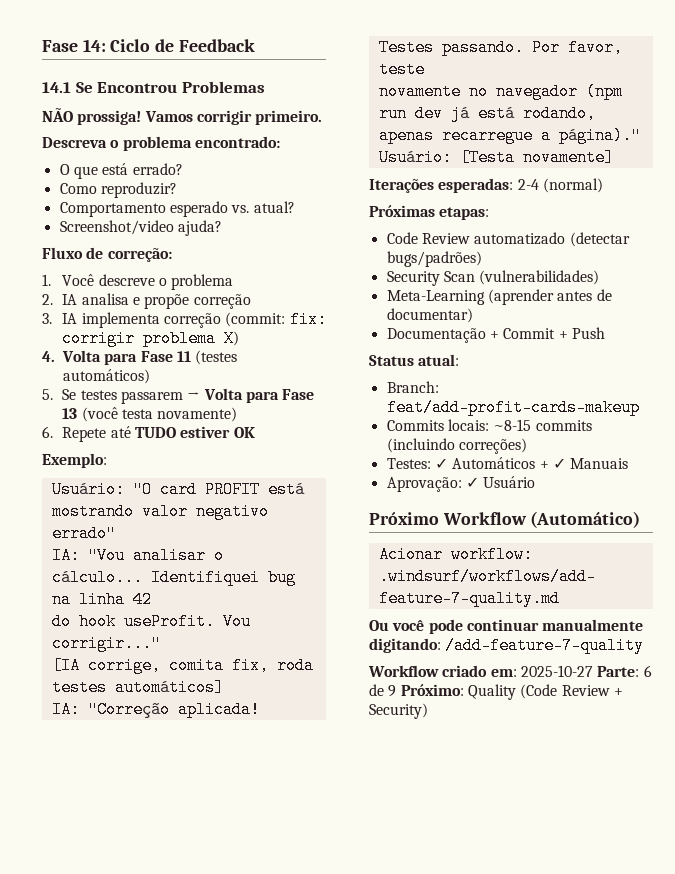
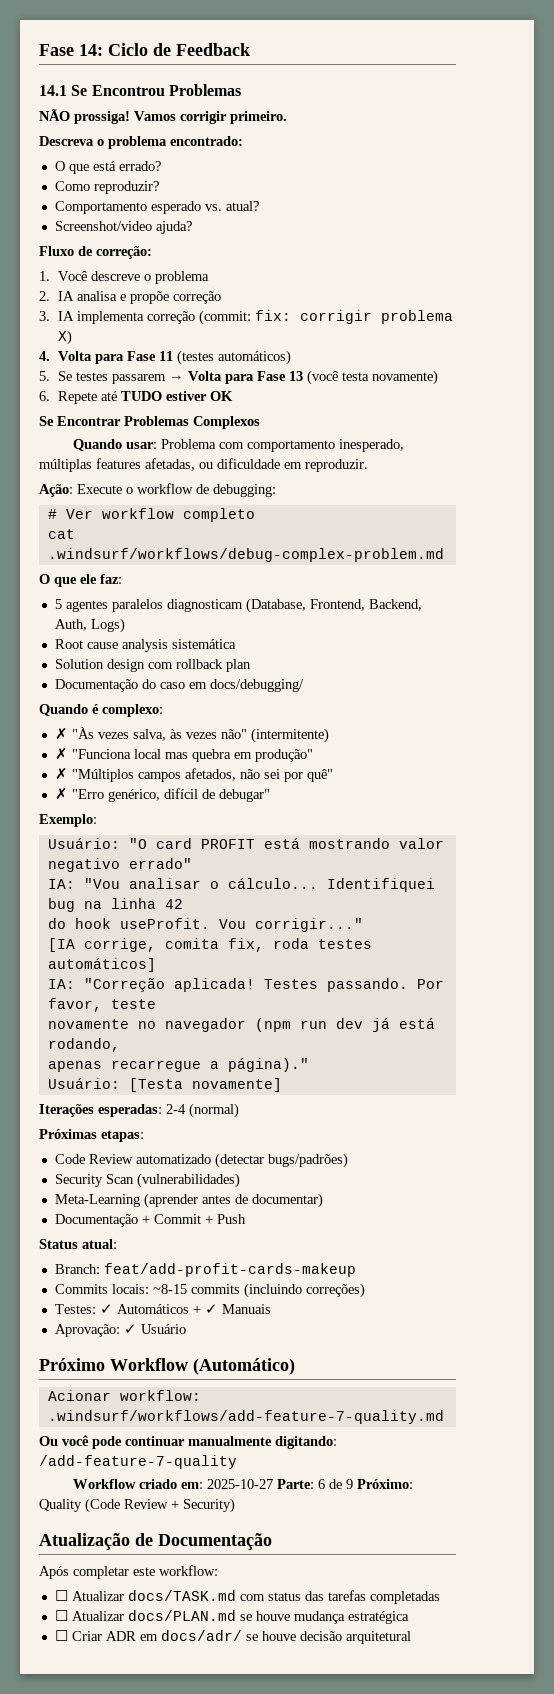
(255, 432) none -> [39,416,260,429] [73,439,405,452] [39,458,368,472] [39,483,276,497] [47,508,255,522] [47,529,75,539] [47,548,444,562] [39,574,122,587] [54,598,422,613] [54,618,125,633] [54,639,236,652] [54,659,251,672] [54,679,304,692] [39,704,163,717] [54,727,329,743] [54,748,313,762] [54,768,333,782] [54,788,270,802] // Se Encontrar Problemas Complexos // Quando usar: Problema com comportamento inesperado, múltiplas features afetadas, ou dificuldade em reproduzir. // Ação: Execute o workflow de debugging: // # Ver workflow completo // cat .windsurf/workflows/debug-complex-problem.md // O que ele faz: // 5 agentes paralelos diagnosticam (Database, Frontend, Backend, Auth, Logs) // Root cause analysis sistemática // Solution design com rollback plan // Documentação do caso em docs/debugging/ // Quando é complexo: // ✗ "Às vezes salva, às vezes não" (intermitente) // ✗ "Funciona local mas quebra em produção" // ✗ "Múltiplos campos afetados, não sei por quê" // ✗ "Erro genérico, difícil de debugar"
(428, 711) none -> [39,1533,272,1550] [39,1565,218,1579] [54,1590,440,1604] [54,1610,409,1624] [54,1630,411,1644] // Atualização de Documentação // Após completar este workflow: // ☐ Atualizar docs/TASK.md com status das tarefas completadas // ☐ Atualizar docs/PLAN.md se houve mudança estratégica // ☐ Criar ADR em docs/adr/ se houve decisão arquitetural

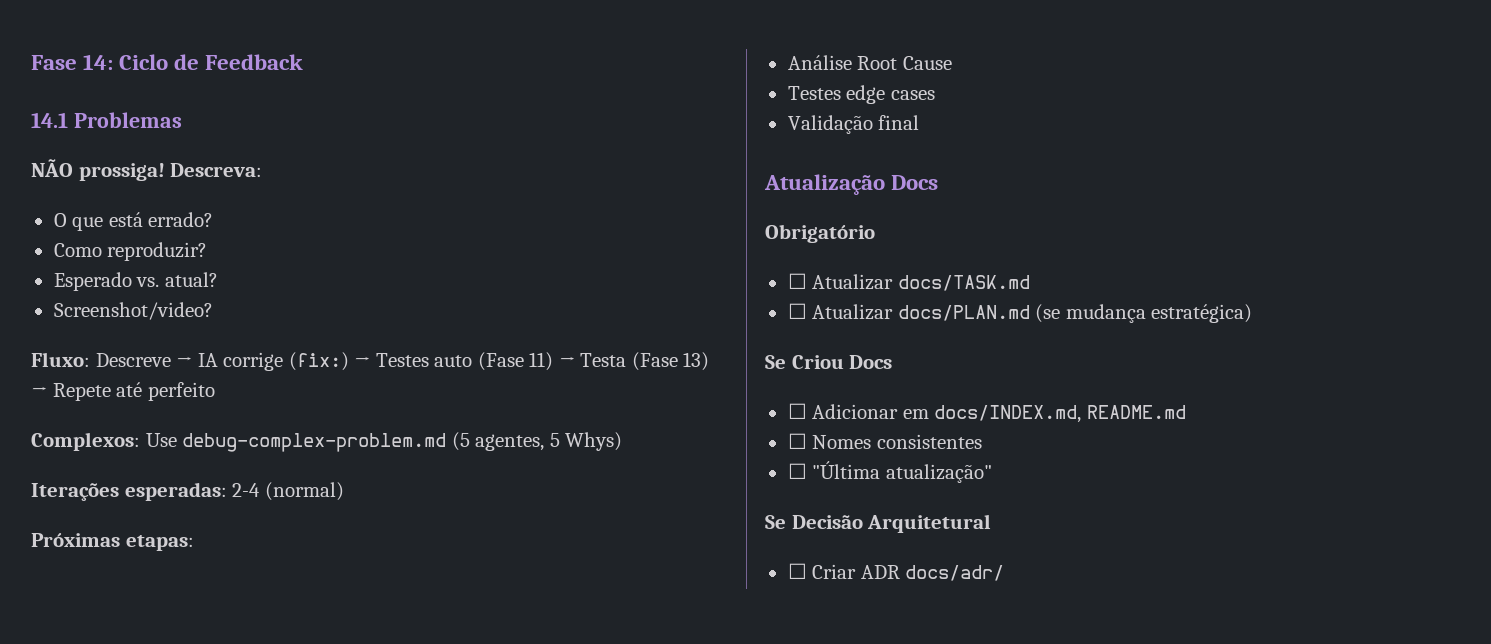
[71,85,165,96] Se Encontrou -> (68, 120) none
[134,111,287,124] [39,136,243,149] Vamos corrigir primeiro. // Descreva o problema encontrado: -> [170,163,263,177] Descreva:
[54,201,201,214] Comportamento esperado -> [53,272,132,291] Esperado
[54,221,192,234] [39,246,152,259] [39,271,209,284] [39,291,221,304] [39,310,453,325] [57,330,72,345] [39,350,291,365] [39,370,438,385] [39,391,233,404] [39,416,260,429] [73,439,405,452] [39,458,368,472] [39,483,276,497] [47,508,255,522] [47,529,75,539] [47,548,444,562] [39,574,122,587] [54,598,422,613] [54,618,125,633] [54,639,236,652] [54,659,251,672] [54,679,304,692] [39,704,163,717] [54,727,329,743] [54,748,313,762] [54,768,333,782] [54,788,270,802] [39,814,97,827] [47,838,444,849] [47,858,192,872] [47,878,435,892] [47,898,183,912] [47,918,363,932] [47,938,372,952] [47,958,156,972] [47,978,444,992] [47,998,156,1012] [47,1018,435,1032] [47,1038,120,1052] [47,1058,309,1072] [47,1078,282,1092] Screenshot/video ajuda? // Fluxo de correção: // 1. Você descreve o problema // 2. IA analisa e propõe correção // 3. IA implementa correção (commit: fix: corrigir problema X) // 4. Volta para Fase 11 (testes automáticos) // 5. Se testes passarem → Volta para Fase 13 (você testa novamente) // 6. Repete até TUDO estiver OK // Se Encontrar Problemas Complexos // Quando usar: Problema com comportamento inesperado, múltiplas features afetadas, ou dificuldade em reproduzir. // Ação: Execute o workflow de debugging: // # Ver workflow completo // cat .windsurf/workflows/debug-complex-problem.md // O que ele faz: // 5 agentes paralelos diagnosticam (Database, Frontend, Backend, Auth, Logs) // Root cause analysis sistemática // Solution design com rollback plan // Documentação do caso em docs/debugging/ // Quando é complexo: // ✗ "Às vezes salva, às vezes não" (intermitente) // ✗ "Funciona local mas quebra em produção" // ✗ "Múltiplos campos afetados, não sei por quê" // ✗ "Erro genérico, difícil de debugar" // Exemplo: // Usuário: "O card PROFIT está mostrando valor negativo errado" // IA: "Vou analisar o cálculo... Identifiquei bug na linha 42 // do hook useProfit. Vou corrigir..." // [IA corrige, comita fix, roda testes automáticos] // IA: "Correção aplicada! Testes passando. Por favor, teste // novamente no navegador (npm run dev já está rodando, // apenas recarregue a página)." // Usuário: [Testa novamente] -> [53,302,213,320] [31,352,710,371] [31,382,215,401] [31,432,623,452] Screenshot/video? // Fluxo: Descreve → IA corrige (fix:) → Testes auto (Fase 11) → Testa (Fase 13) → Repete até perfeito // Complexos: Use debug-complex-problem.md (5 agentes, 5 Whys)
[54,1153,348,1168] [54,1173,240,1188] [54,1193,323,1208] [54,1214,246,1227] [39,1239,117,1249] [54,1263,356,1277] [54,1283,365,1298] [54,1304,271,1314] [54,1324,186,1337] [39,1358,295,1375] [47,1390,201,1401] [47,1410,444,1424] [39,1435,337,1449] [39,1455,237,1469] [73,1479,414,1489] [39,1498,235,1513] [39,1533,272,1550] [39,1565,218,1579] [54,1590,440,1604] [54,1610,409,1624] [54,1630,411,1644] Code Review automatizado (detectar bugs/padrões) // Security Scan (vulnerabilidades) // Meta-Learning (aprender antes de documentar) // Documentação + Commit + Push // Status atual: // Branch: feat/add-profit-cards-makeup // Commits locais: ~8-15 commits (incluindo correções) // Testes: ✓ Automáticos + ✓ Manuais // Aprovação: ✓ Usuário // Próximo Workflow (Automático) // Acionar workflow: .windsurf/workflows/add-feature-7-quality.md // Ou você pode continuar manualmente digitando: /add-feature-7-quality // Workflow criado em: 2025-10-27 Parte: 6 de 9 Próximo: Quality (Code Review + Security) // Atualização de Documentação // Após completar este workflow: // ☐ Atualizar docs/TASK.md com status das tarefas completadas // ☐ Atualizar docs/PLAN.md se houve mudança estratégica // ☐ Criar ADR em docs/adr/ se houve decisão arquitetural -> [787,55,952,70] [787,85,935,104] [787,115,920,134] [764,174,939,195] [765,224,875,243] [787,273,1030,291] [787,303,1253,323] [765,355,893,369] [787,403,1186,423] [787,433,982,449] [787,461,992,483] [765,514,992,533] [787,563,1005,581] Análise Root Cause // Testes edge cases // Validação final // Atualização Docs // Obrigatório // ☐ Atualizar docs/TASK.md // ☐ Atualizar docs/PLAN.md (se mudança estratégica) // Se Criou Docs // ☐ Adicionar em docs/INDEX.md, README.md // ☐ Nomes consistentes // ☐ "Última atualização" // Se Decisão Arquitetural // ☐ Criar ADR docs/adr/

